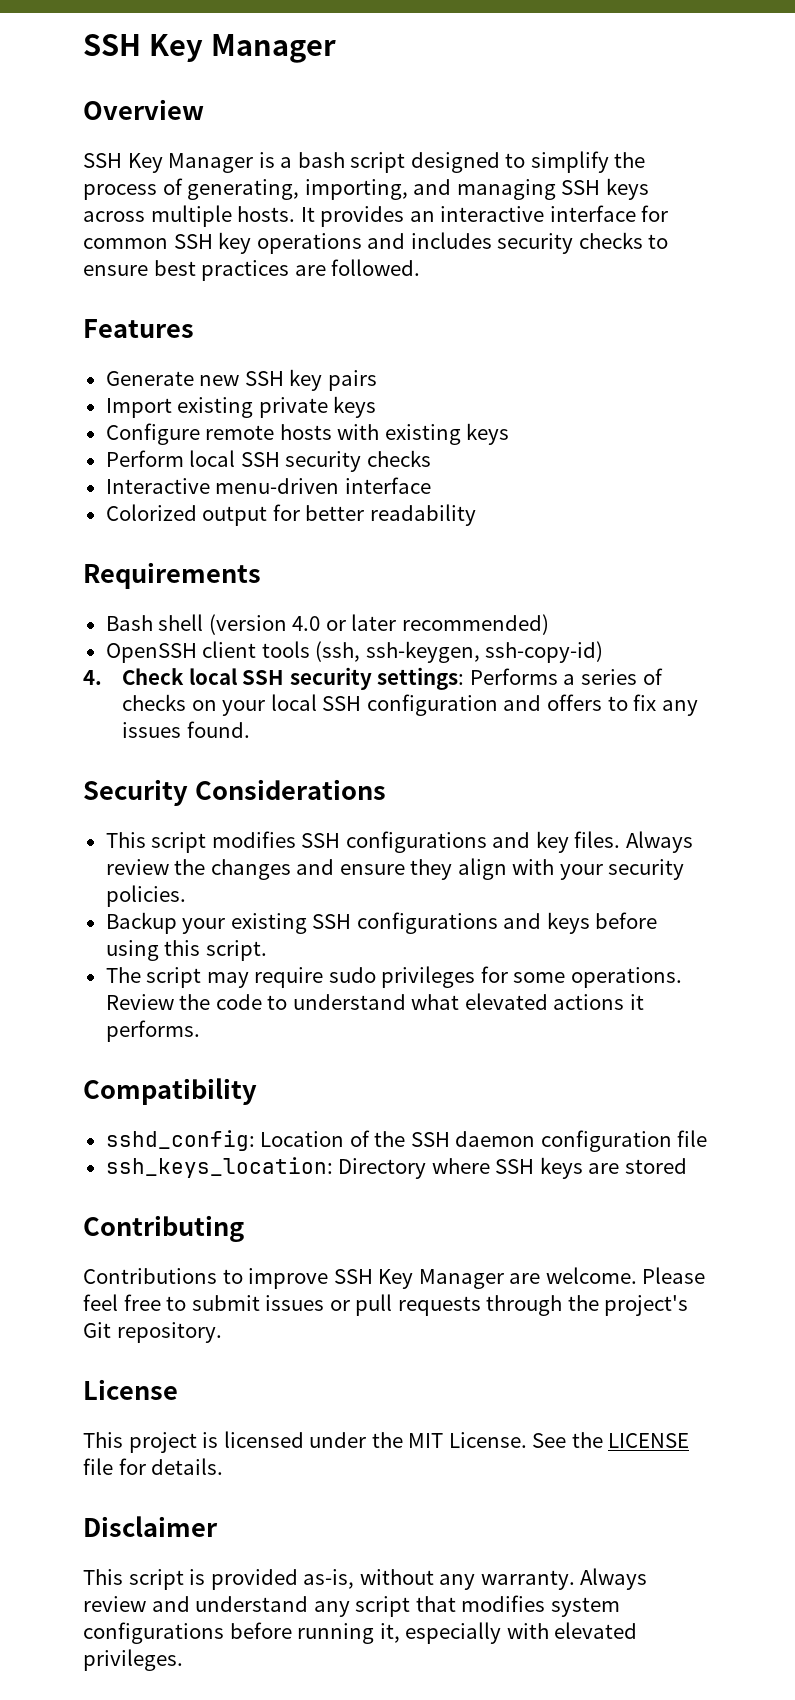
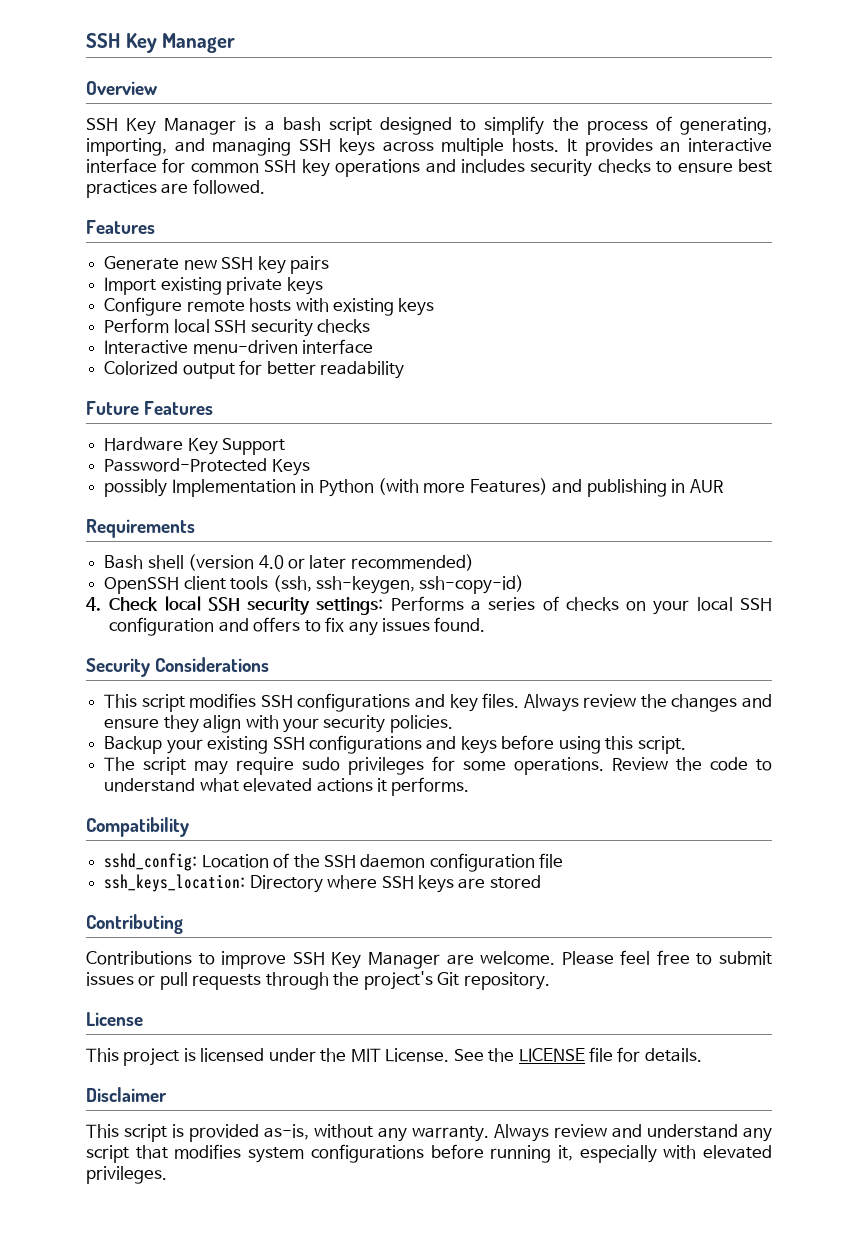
(476, 515) none -> [86,401,214,415] [104,437,286,455] [104,458,310,476] [104,478,724,497] // Future Features // Hardware Key Support // Password-Protected Keys // possibly Implementation in Python (with more Features) and publishing in AUR

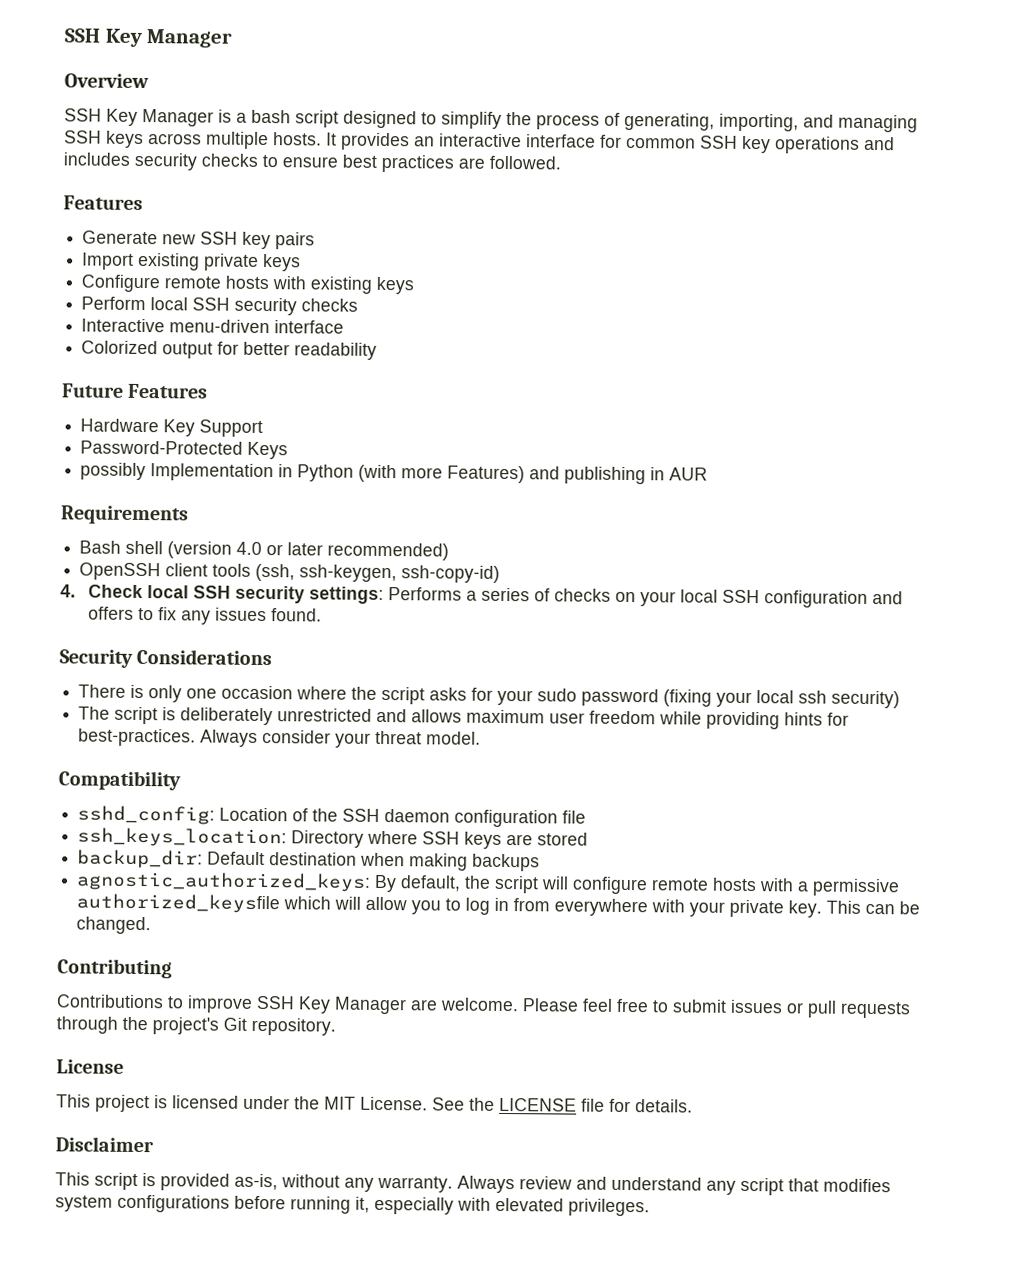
[104,693,773,712] [104,715,453,733] [104,735,686,754] [104,756,772,775] [104,777,470,796] This script modifies SSH configurations and key files. Always review the changes and ensure they align with your security policies. // Backup your existing SSH configurations and keys before using this script. // The script may require sudo privileges for some operations. Review the code to understand what elevated actions it performs. -> [78,684,901,709] [78,706,850,730] [78,728,482,748] There is only one occasion where the script asks for your sudo password (fixing your local ssh security) // The script is deliberately unrestricted and allows maximum user freedom while providing hints for best-practices. Always consider your threat model.
(541, 882) none -> [77,849,541,872] [76,871,901,897] [76,893,921,918] [76,916,152,935] // backup_dir: Default destination when making backups // agnostic_authorized_keys: By default, the script will configure remote hosts with a permissive authorized_keysfile which will allow you to log in from everywhere with your private key. This can be changed.

